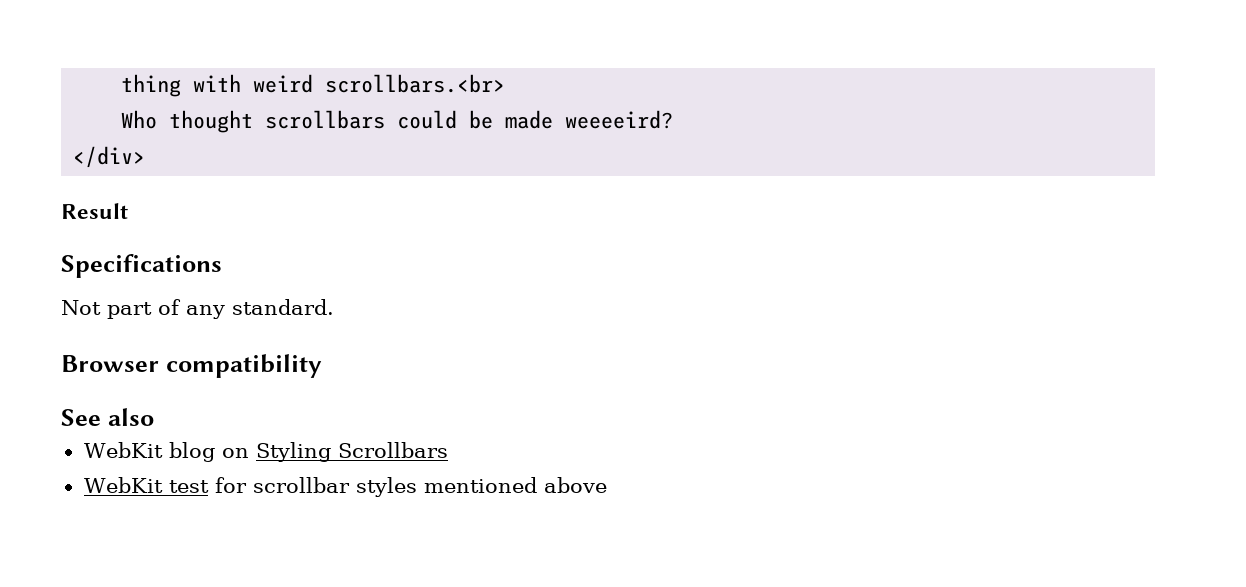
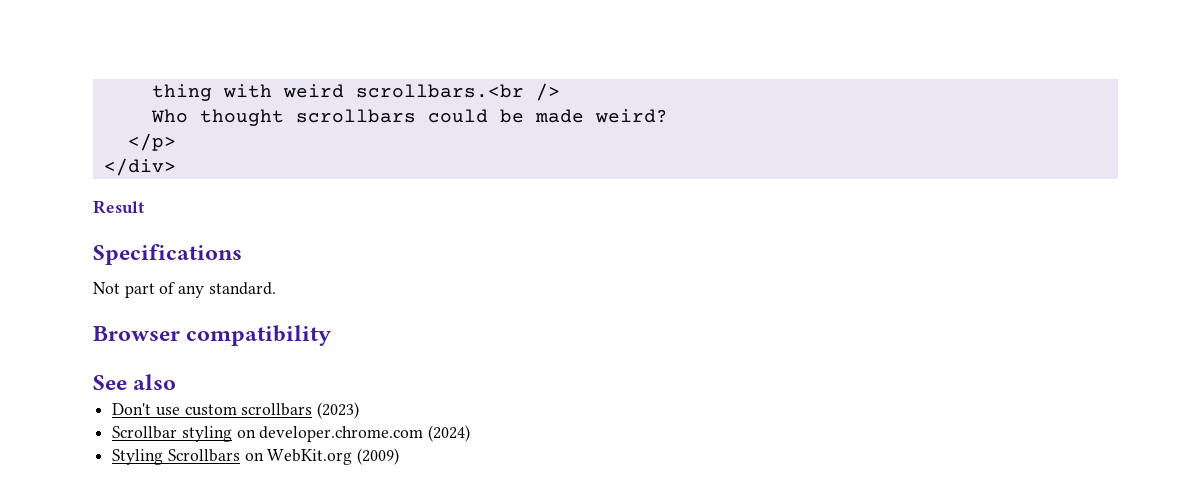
[325,74,506,93] scrollbars.<br> -> [355,83,560,101] scrollbars.<br />
[565,110,674,129] weeeeird? -> [594,109,668,123] [127,133,176,151] weird? // </p>
[83,442,448,462] [83,477,607,497] WebKit blog on Styling Scrollbars // WebKit test for scrollbar styles mentioned above -> [112,402,360,419] [112,425,471,442] [112,448,400,465] Don't use custom scrollbars (2023) // Scrollbar styling on developer.chrome.com (2024) // Styling Scrollbars on WebKit.org (2009)

